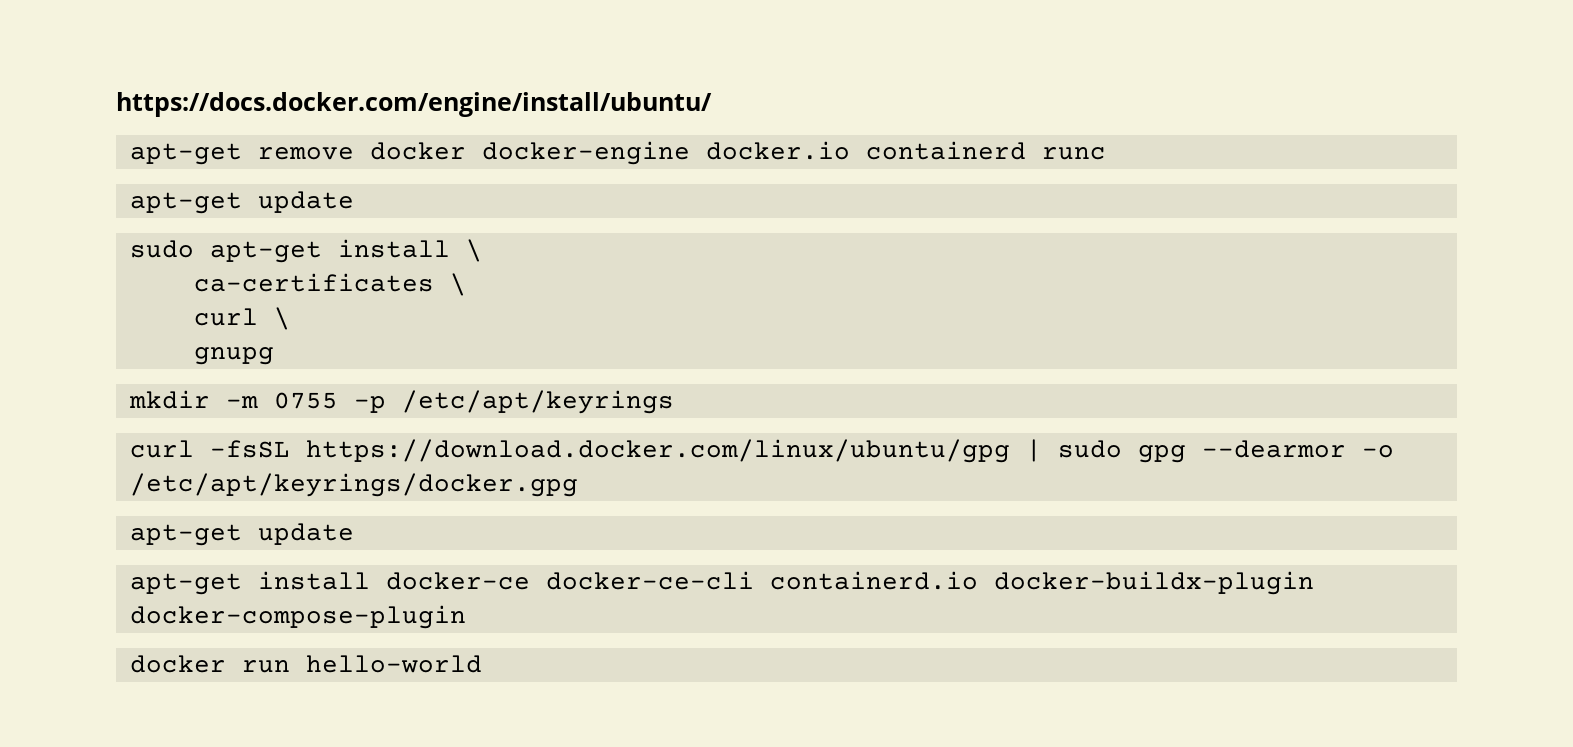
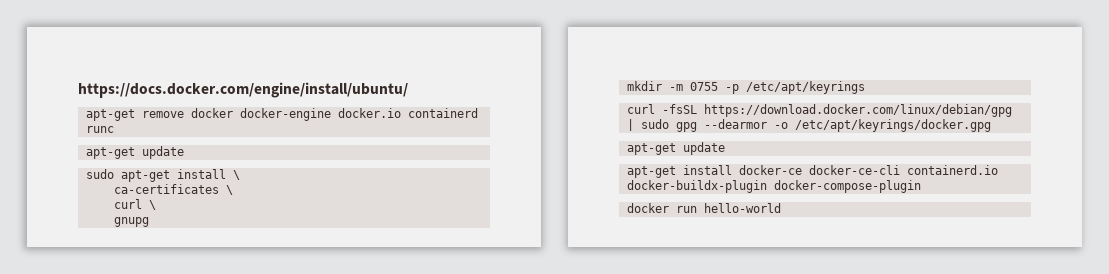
[305,439,1010,463] https://download.docker.com/linux/ubuntu/gpg -> [703,104,1012,117] https://download.docker.com/linux/debian/gpg

